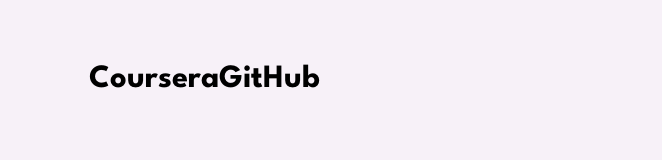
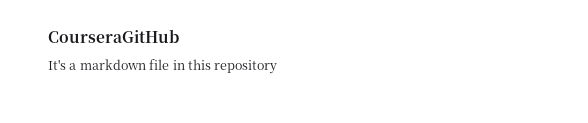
(320, 76) none -> [48,59,278,74] // It's a markdown file in this repository

